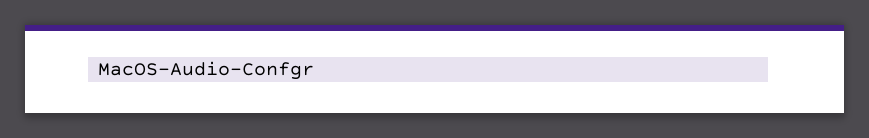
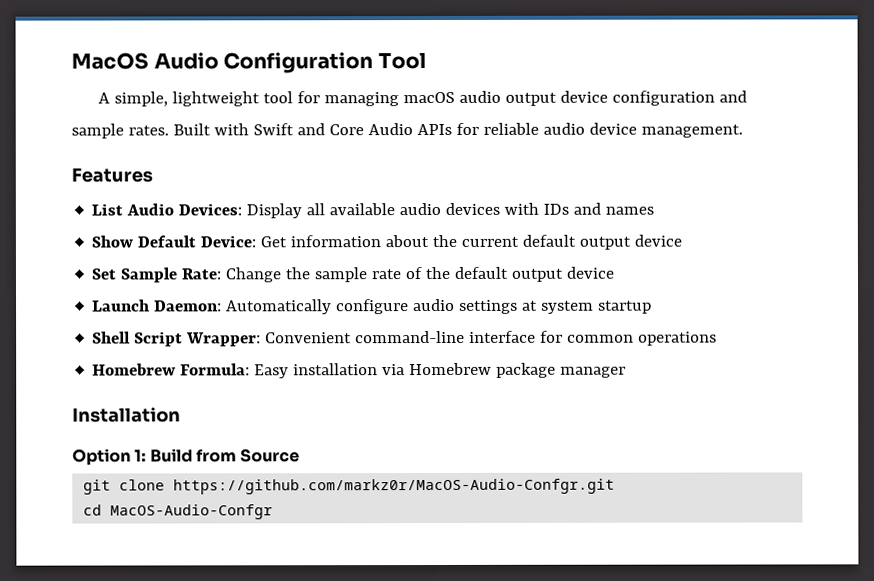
(97, 70) none -> [71,52,426,74] [98,90,747,107] [71,122,743,139] [71,167,153,183] [91,202,655,219] [91,234,683,250] [91,266,615,283] [92,298,653,315] [92,330,718,347] [92,362,627,379] [72,407,181,423] [72,448,301,466] [83,478,616,495] [83,504,103,516] MacOS Audio Configuration Tool // A simple, lightweight tool for managing macOS audio output device configuration and sample rates. Built with Swift and Core Audio APIs for reliable audio device management. // Features // List Audio Devices: Display all available audio devices with IDs and names // Show Default Device: Get information about the current default output device // Set Sample Rate: Change the sample rate of the default output device // Launch Daemon: Automatically configure audio settings at system startup // Shell Script Wrapper: Convenient command-line interface for common operations // Homebrew Formula: Easy installation via Homebrew package manager // Installation // Option 1: Build from Source // git clone https://github.com/markz0r/MacOS-Audio-Confgr.git // cd

